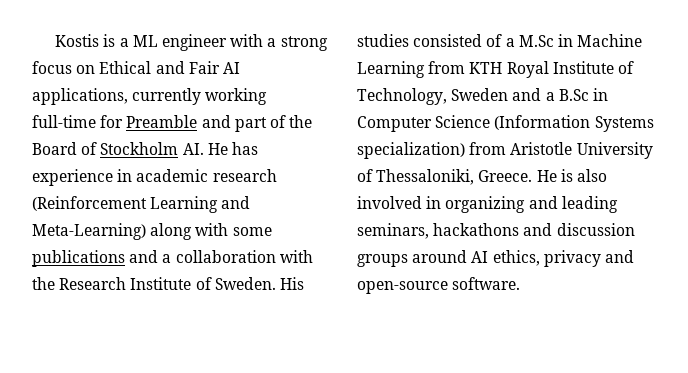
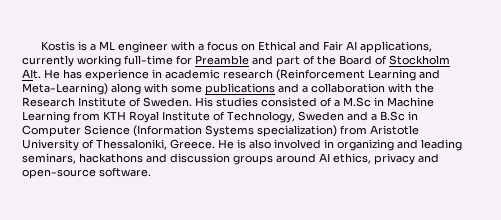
[280,36,328,51] strong -> (204, 47) none
[182,143,204,155] AI. -> [22,69,41,79] AIt.

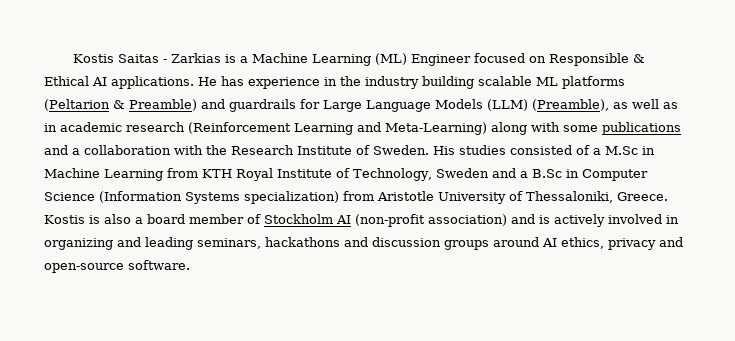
[40,41,432,53] [22,55,450,67] [22,69,149,81] Kostis is a ML engineer with a focus on Ethical and Fair AI applications, currently working full-time for Preamble and part of the Board of Stockholm AIt. He has experience -> [73,53,646,66] [44,76,625,89] [44,99,678,112] Kostis Saitas - Zarkias is a Machine Learning (ML) Εngineer focused on Responsible & Ethical AI applications. He has experience in the industry building scalable ML platforms (Peltarion & Preamble) and guardrails for Large Language Models (LLM) (Preamble), as well as
[218,139,234,149] He -> [44,215,85,224] Kostis
(271, 144) none -> [135,214,605,227] a board member of Stockholm AI (non-profit association) and is actively

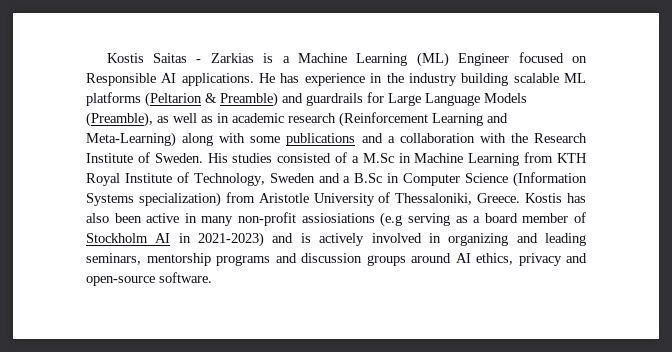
[633,54,646,63] [44,76,89,86] & Ethical -> (156, 79) none
[487,99,528,111] (LLM) -> (527, 98) none
[89,214,131,224] is also -> [567,193,587,203] [86,212,468,227] has also been active in many non-profit assiosiations (e.g serving as
[355,214,507,227] (non-profit association) -> [178,232,265,247] in 2021-2023)
[265,237,340,247] hackathons -> [146,253,270,266] mentorship programs

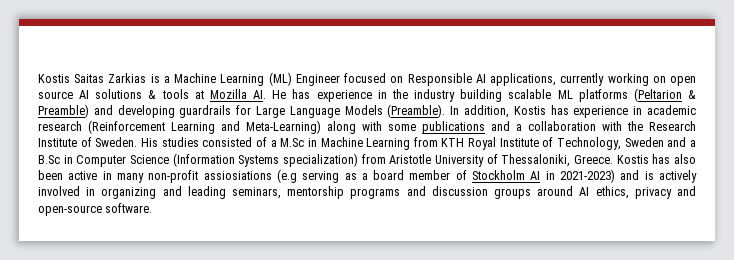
[196,59,202,63] - -> (105, 78) none
[181,73,254,86] applications. -> [490,73,697,86] [38,89,267,99] applications, currently working on open source AI solutions & tools at Mozilla AI.
(303, 98) none -> [117,105,175,118] developing
[86,112,213,127] (Preamble), as well as -> [387,104,629,118] (Preamble). In addition, Kostis has experience

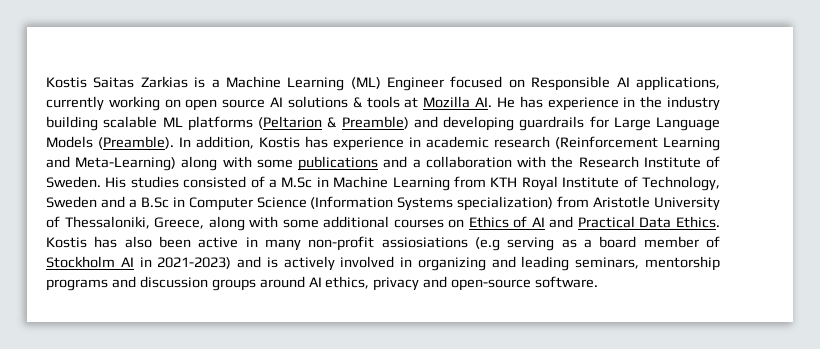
[574,155,614,164] Greece. -> [154,216,720,231] Greece, along with some additional courses on Ethics of AI and Practical Data Ethics.

